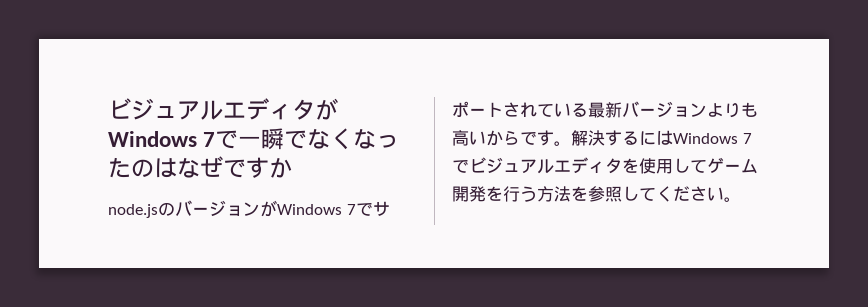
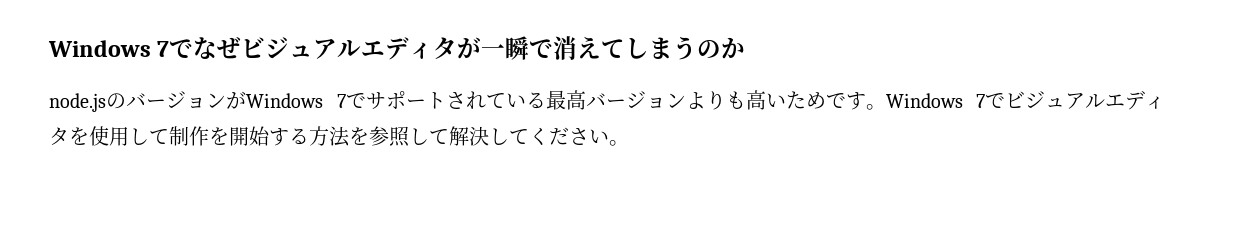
(108, 108) none -> [48,37,242,59] Windows 7でなぜ
[108,128,400,150] [108,156,269,178] Windows 7で一瞬でなくなったのはなぜです -> [481,36,722,60] 一瞬で消えてしまうの
[605,102,622,118] 新 -> [565,90,586,110] 高
[486,130,673,146] からです。解決するには -> [785,91,886,110] ためです。
[707,157,758,174] [452,186,537,202] ゲーム開発を行う -> [169,126,309,146] 制作を開始する
(656, 194) none -> [449,126,529,146] 解決して

